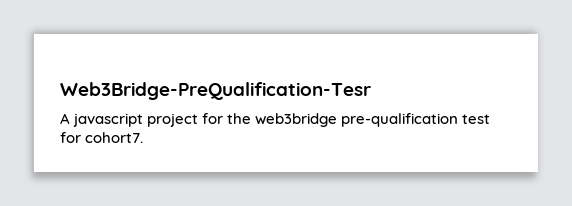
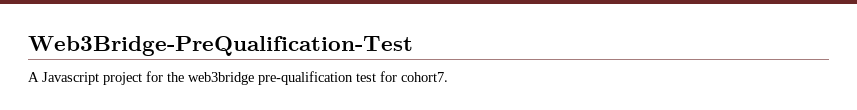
[60,82,371,100] Web3Bridge-PreQualification-Tesr -> [28,36,413,56] Web3Bridge-PreQualification-Test
[73,113,144,127] javascript -> [42,72,99,85] Javascript

